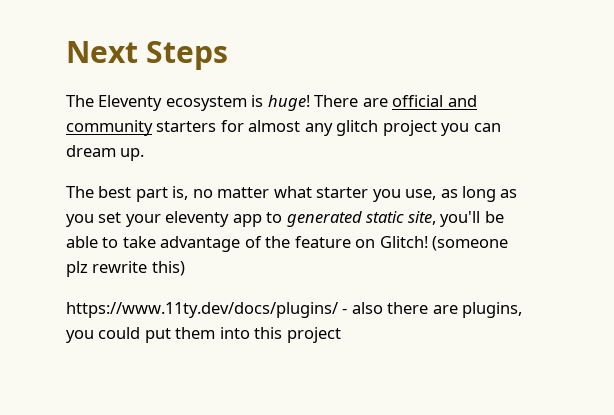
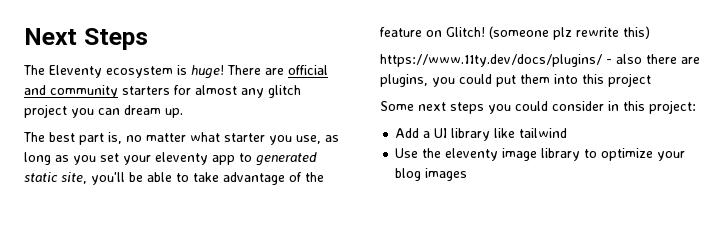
(341, 335) none -> [380,100,696,114] [395,128,568,141] [395,148,686,161] [395,168,468,181] // Some next steps you could consider in this project: // Add a UI library like tailwind // Use the eleventy image library to optimize your blog images

